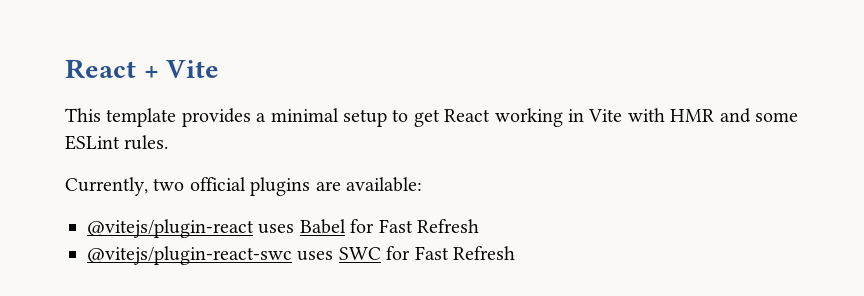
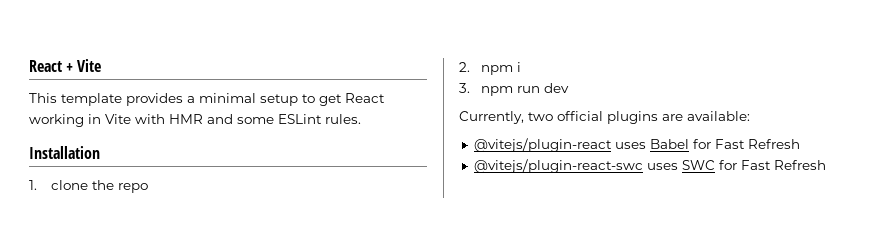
(169, 142) none -> [29,146,100,159] [29,180,149,193] [459,62,522,75] [459,83,570,96] // Installation // 1. clone the repo // 2. npm i // 3. npm run dev

